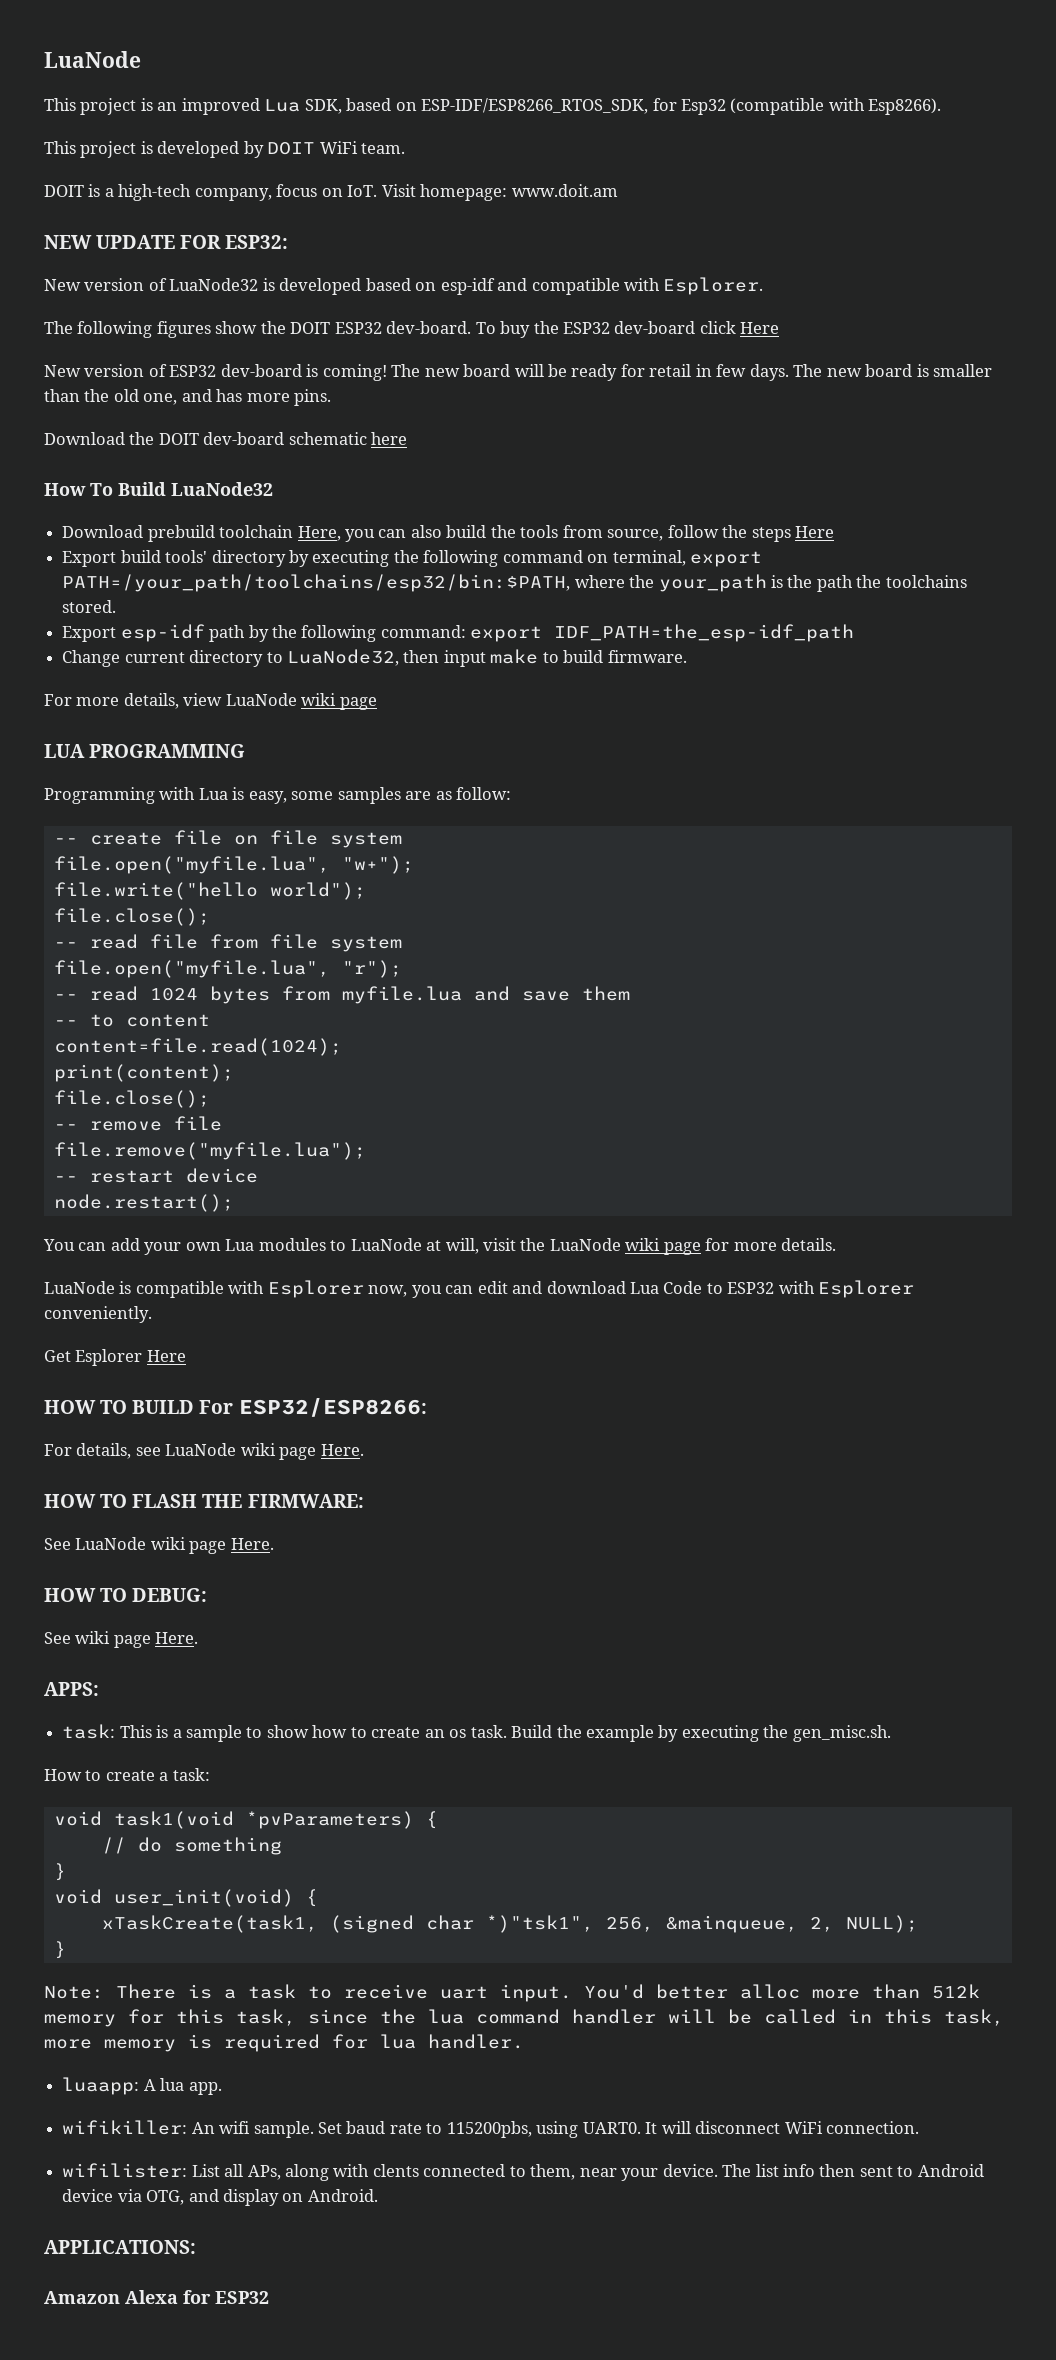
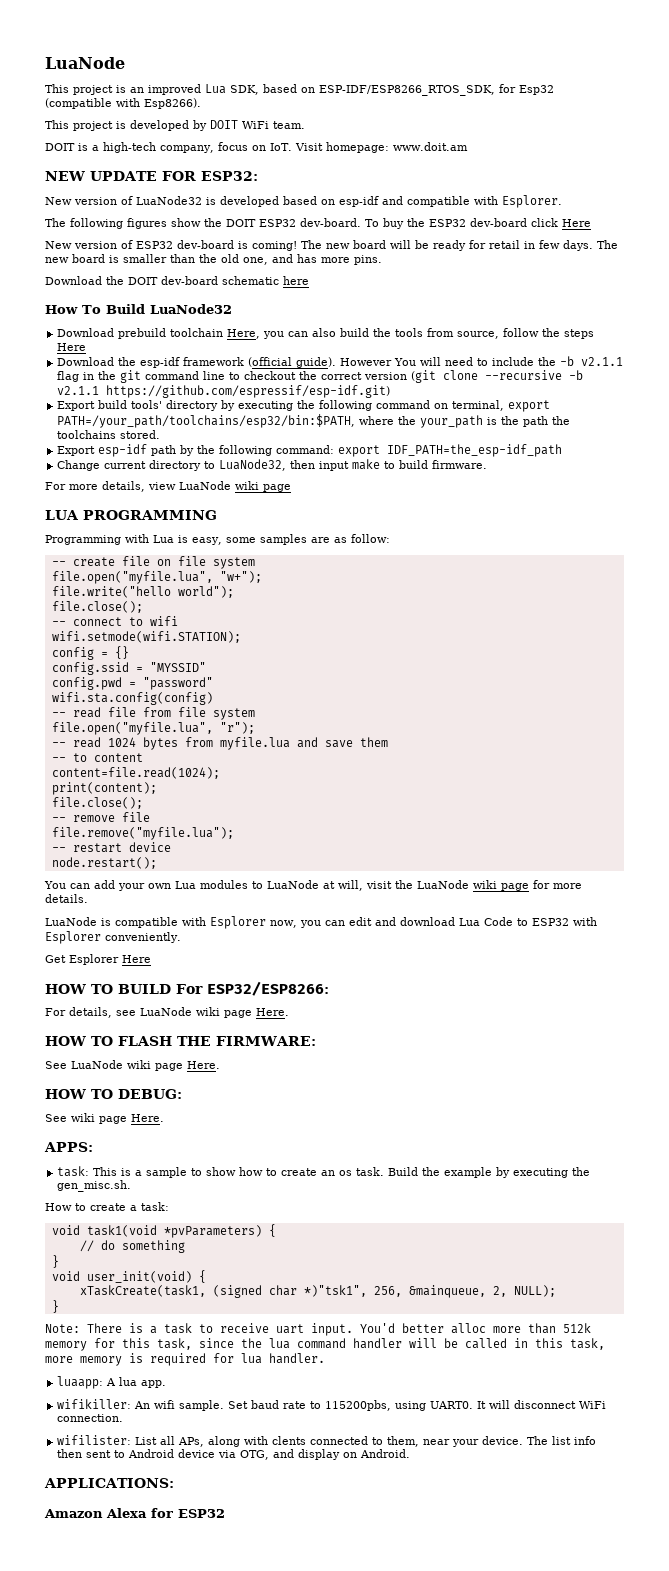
(834, 532) none -> [57,356,624,368] [57,370,584,383] [57,385,391,398] // Download the esp-idf framework (official guide). However You will need to include the -b v2.1.1 flag in the git command line to checkout the correct version (git clone --recursive -b v2.1.1 https://github.com/espressif/esp-idf.git)
(210, 917) none -> [51,616,178,626] [51,631,241,643] [51,646,129,660] [51,662,206,675] [51,677,213,690] [51,692,213,705] // -- connect to wifi // wifi.setmode(wifi.STATION); // config = {} // config.ssid = "MYSSID" // config.pwd = "password" // wifi.sta.config(config)

